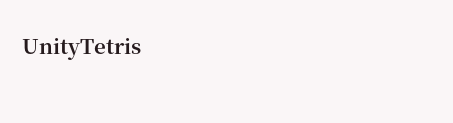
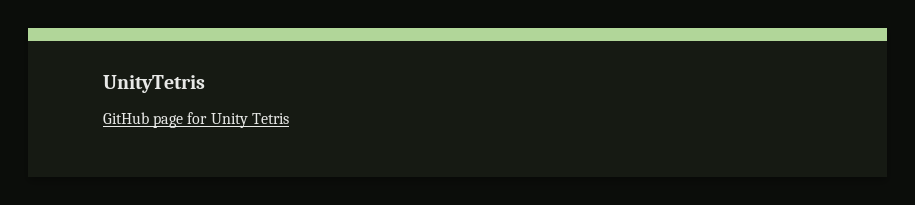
(141, 49) none -> [103,112,289,128] // GitHub page for Unity Tetris

